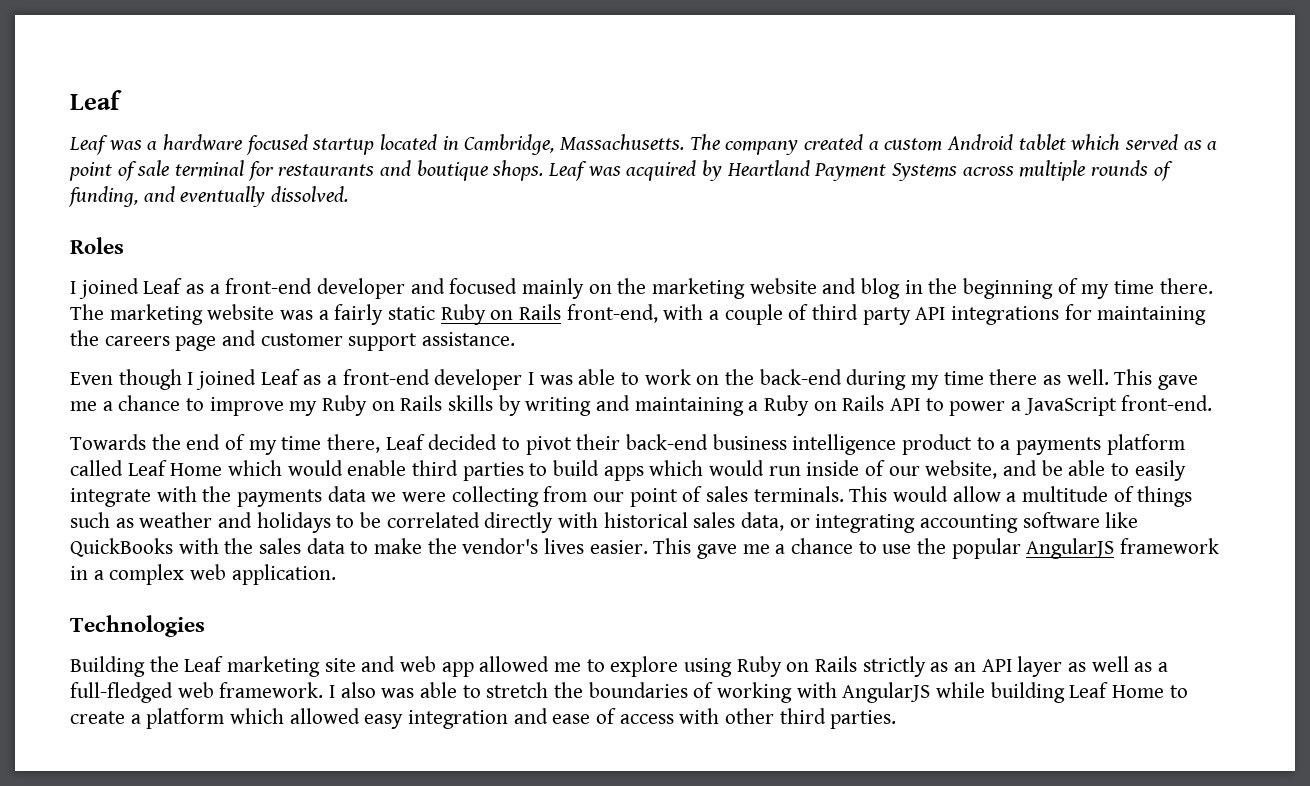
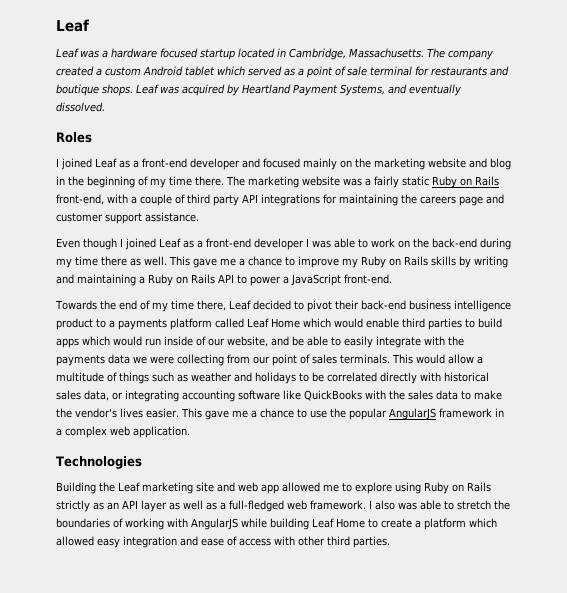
[892,160,1173,181] [68,186,138,207] Systems across multiple rounds of funding, -> [340,84,385,96] Systems,

